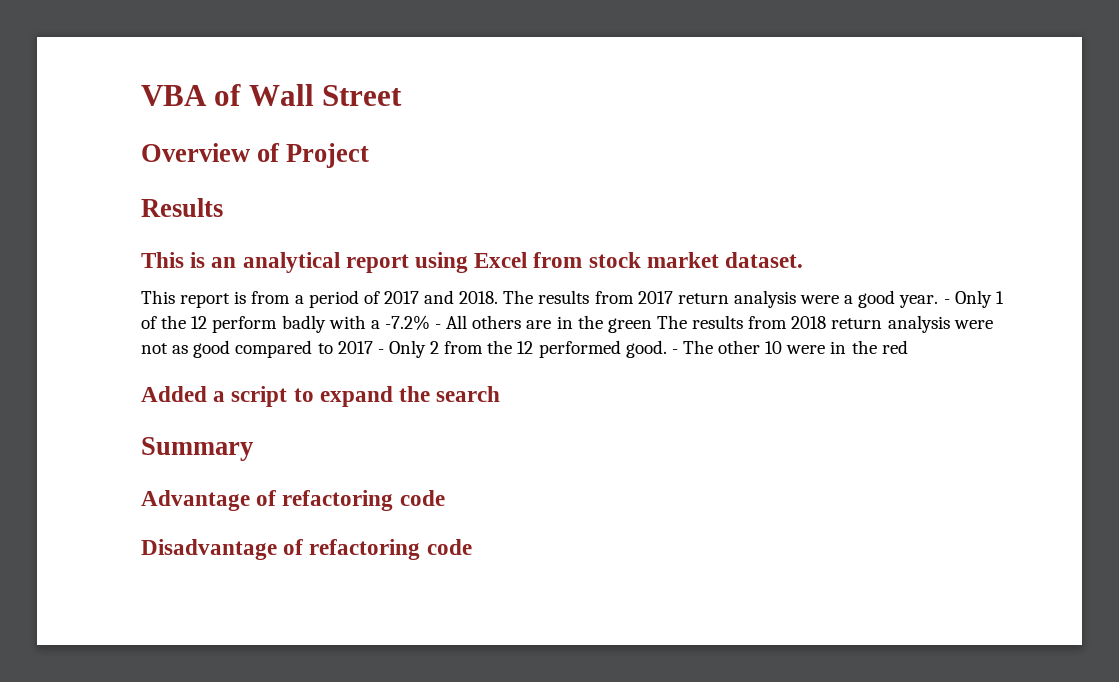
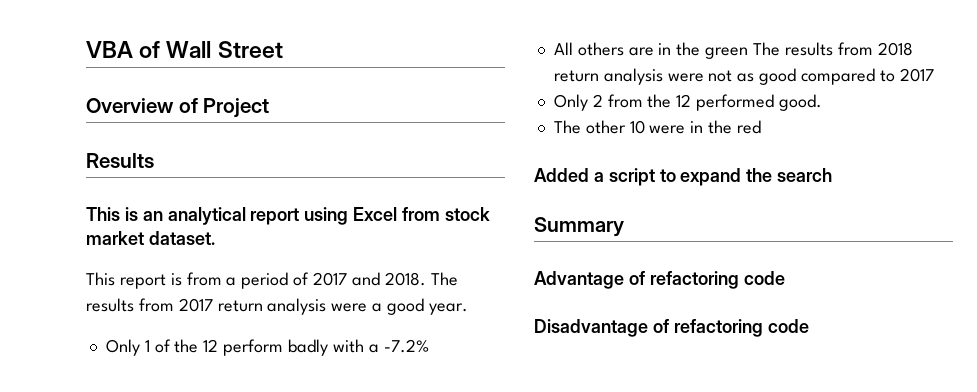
[943,299,950,304] - -> (468, 309) //
[435,324,442,329] - -> (429, 346) //
[377,349,384,354] - -> (934, 75) //
[671,349,678,354] - -> (822, 102) //

